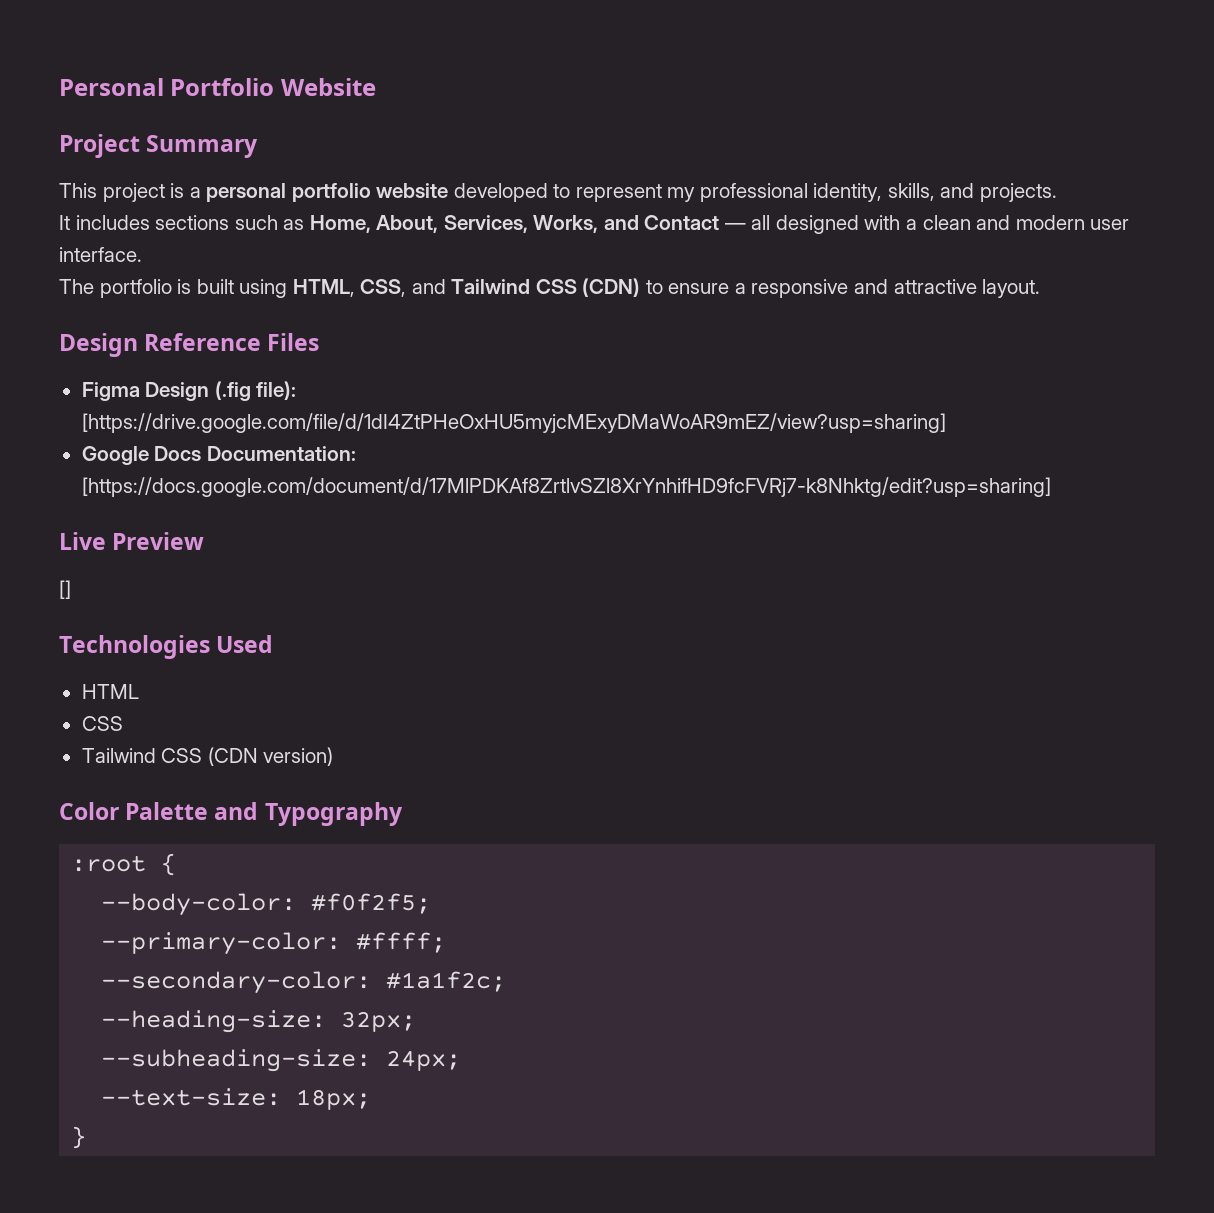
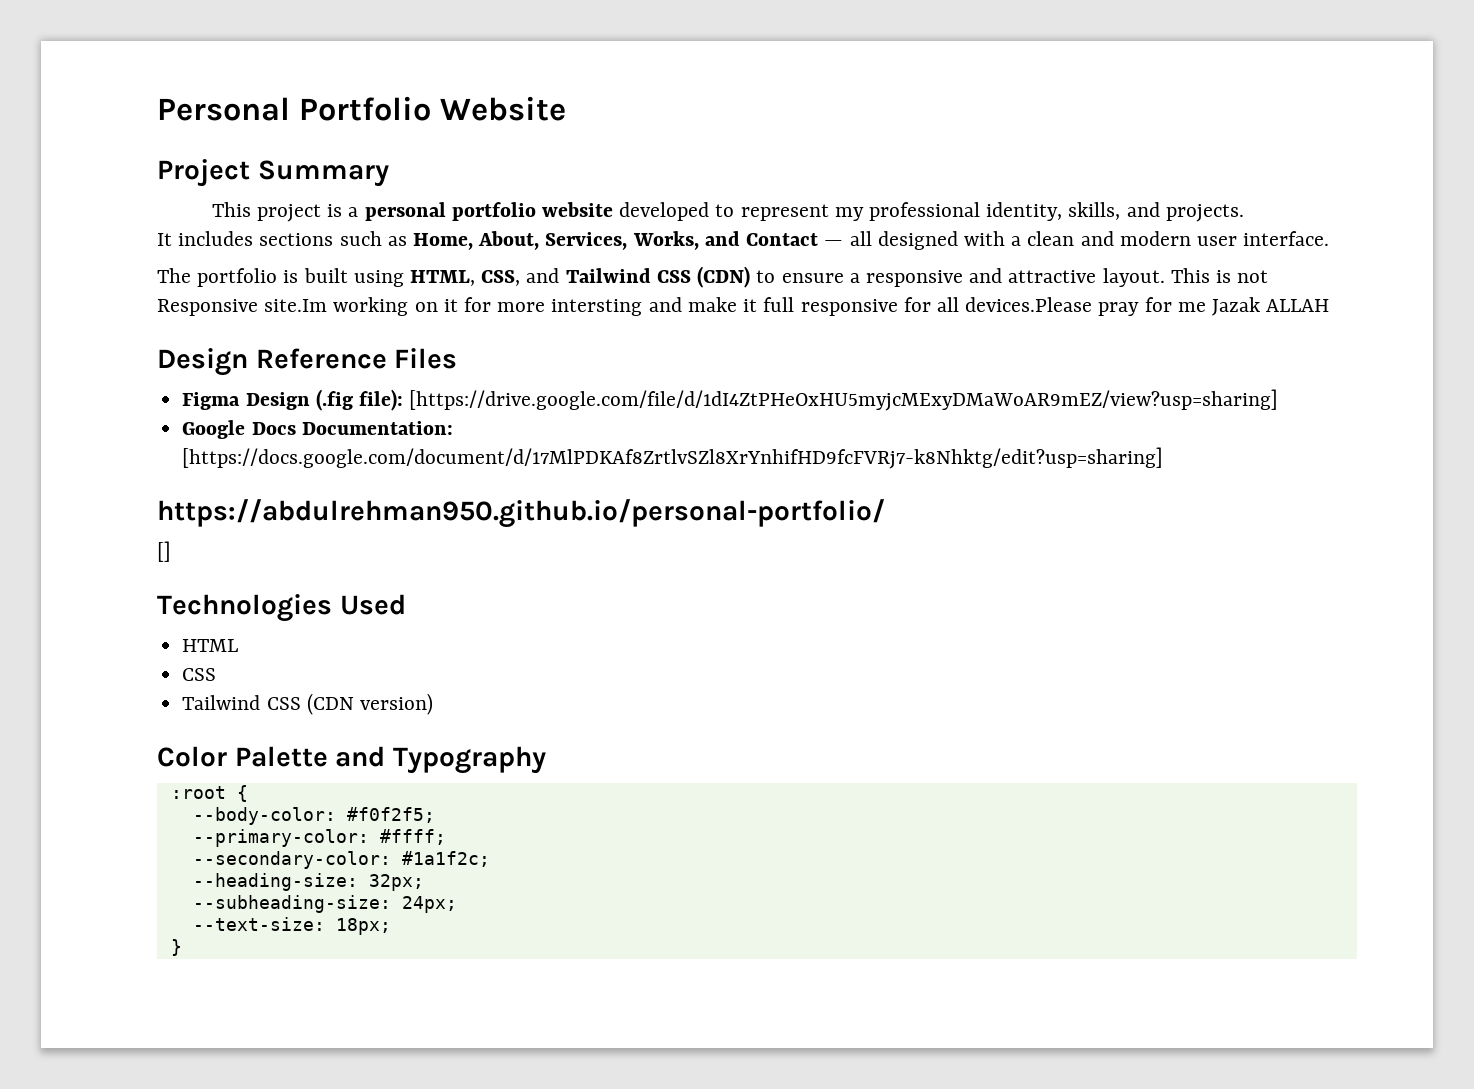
(1041, 288) none -> [1170,268,1269,283] [157,297,1330,316] This is not Responsive site.Im working on it for more intersting and make it full responsive for all devices.Please pray for me Jazak ALLAH
[59,532,205,550] Live Preview -> [157,499,885,528] https://abdulrehman950.github.io/personal-portfolio/

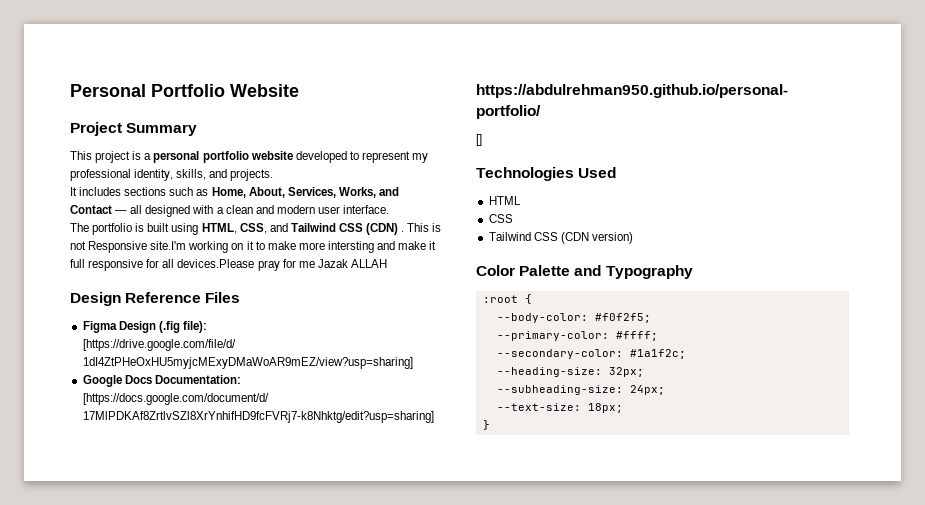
[756,268,1165,287] to ensure a responsive and attractive layout. -> [401,231,405,232] .
[264,299,328,312] site.Im -> [150,241,187,250] site.I'm
[464,297,492,312] for -> [255,241,296,250] to make

